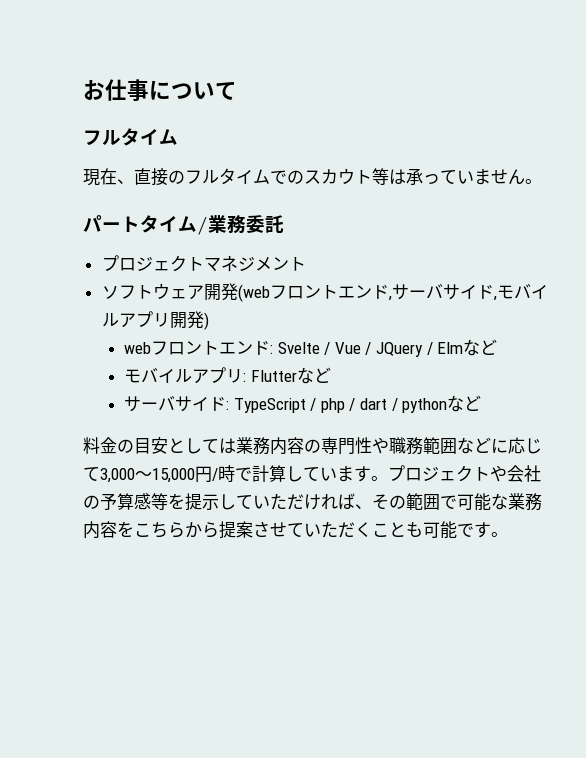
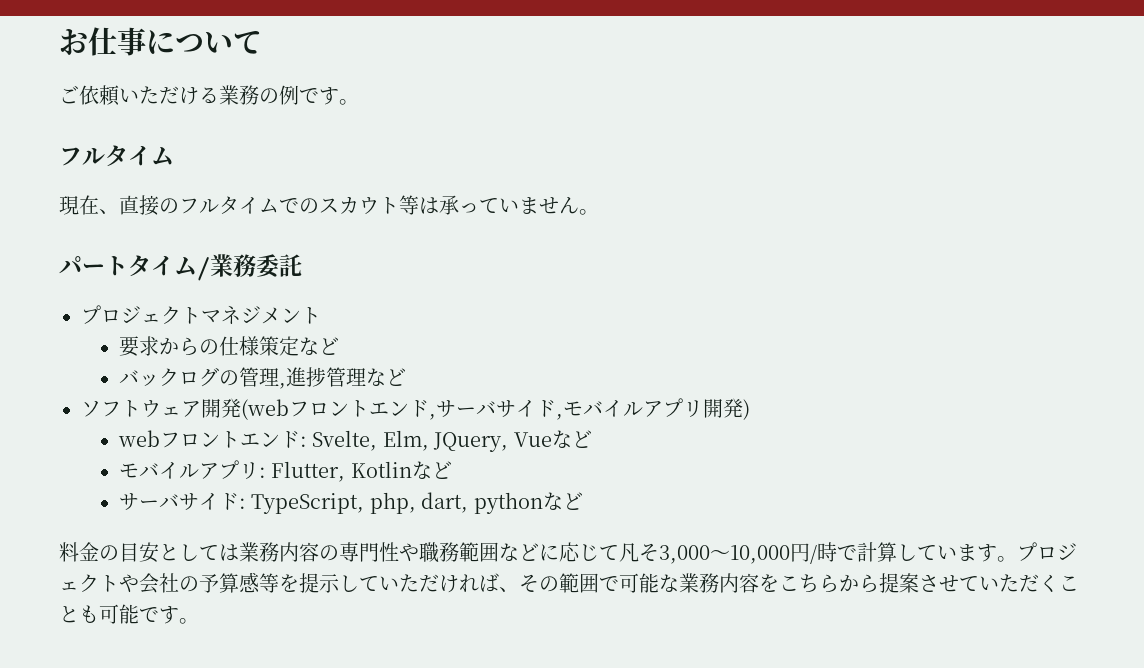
(237, 91) none -> [59,85,359,106] // ご依頼いただける業務の例です。
(306, 264) none -> [118,336,339,357] [118,367,406,389] // 要求からの仕様策定など // バックログの管理,進捗管理など
[277,342,464,357] Svelte / Vue / JQuery / Elm -> [312,430,552,452] Svelte, Elm, JQuery, Vue
[250,370,297,382] Flutter -> [271,461,412,482] Flutter, Kotlin
[233,398,398,413] TypeScript / php / dart / -> [251,492,469,514] TypeScript, php, dart,
[100,468,195,483] 3,000〜15,000 -> [619,543,790,564] 凡そ3,000〜10,000

